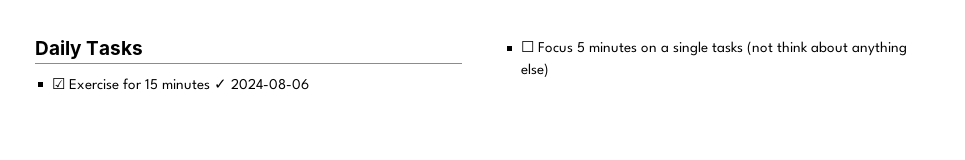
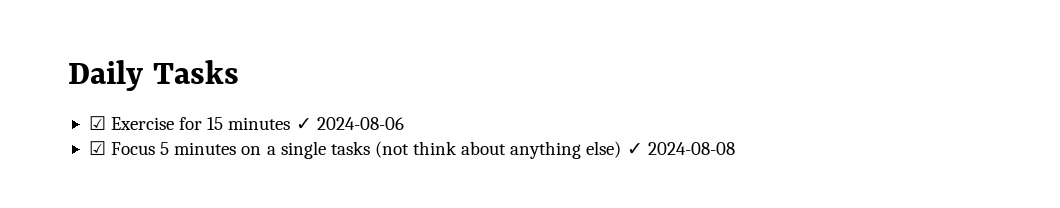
[520,41,534,52] ☐ -> [88,141,106,155] ☑
(549, 70) none -> [626,142,735,155] ✓ 2024-08-08

